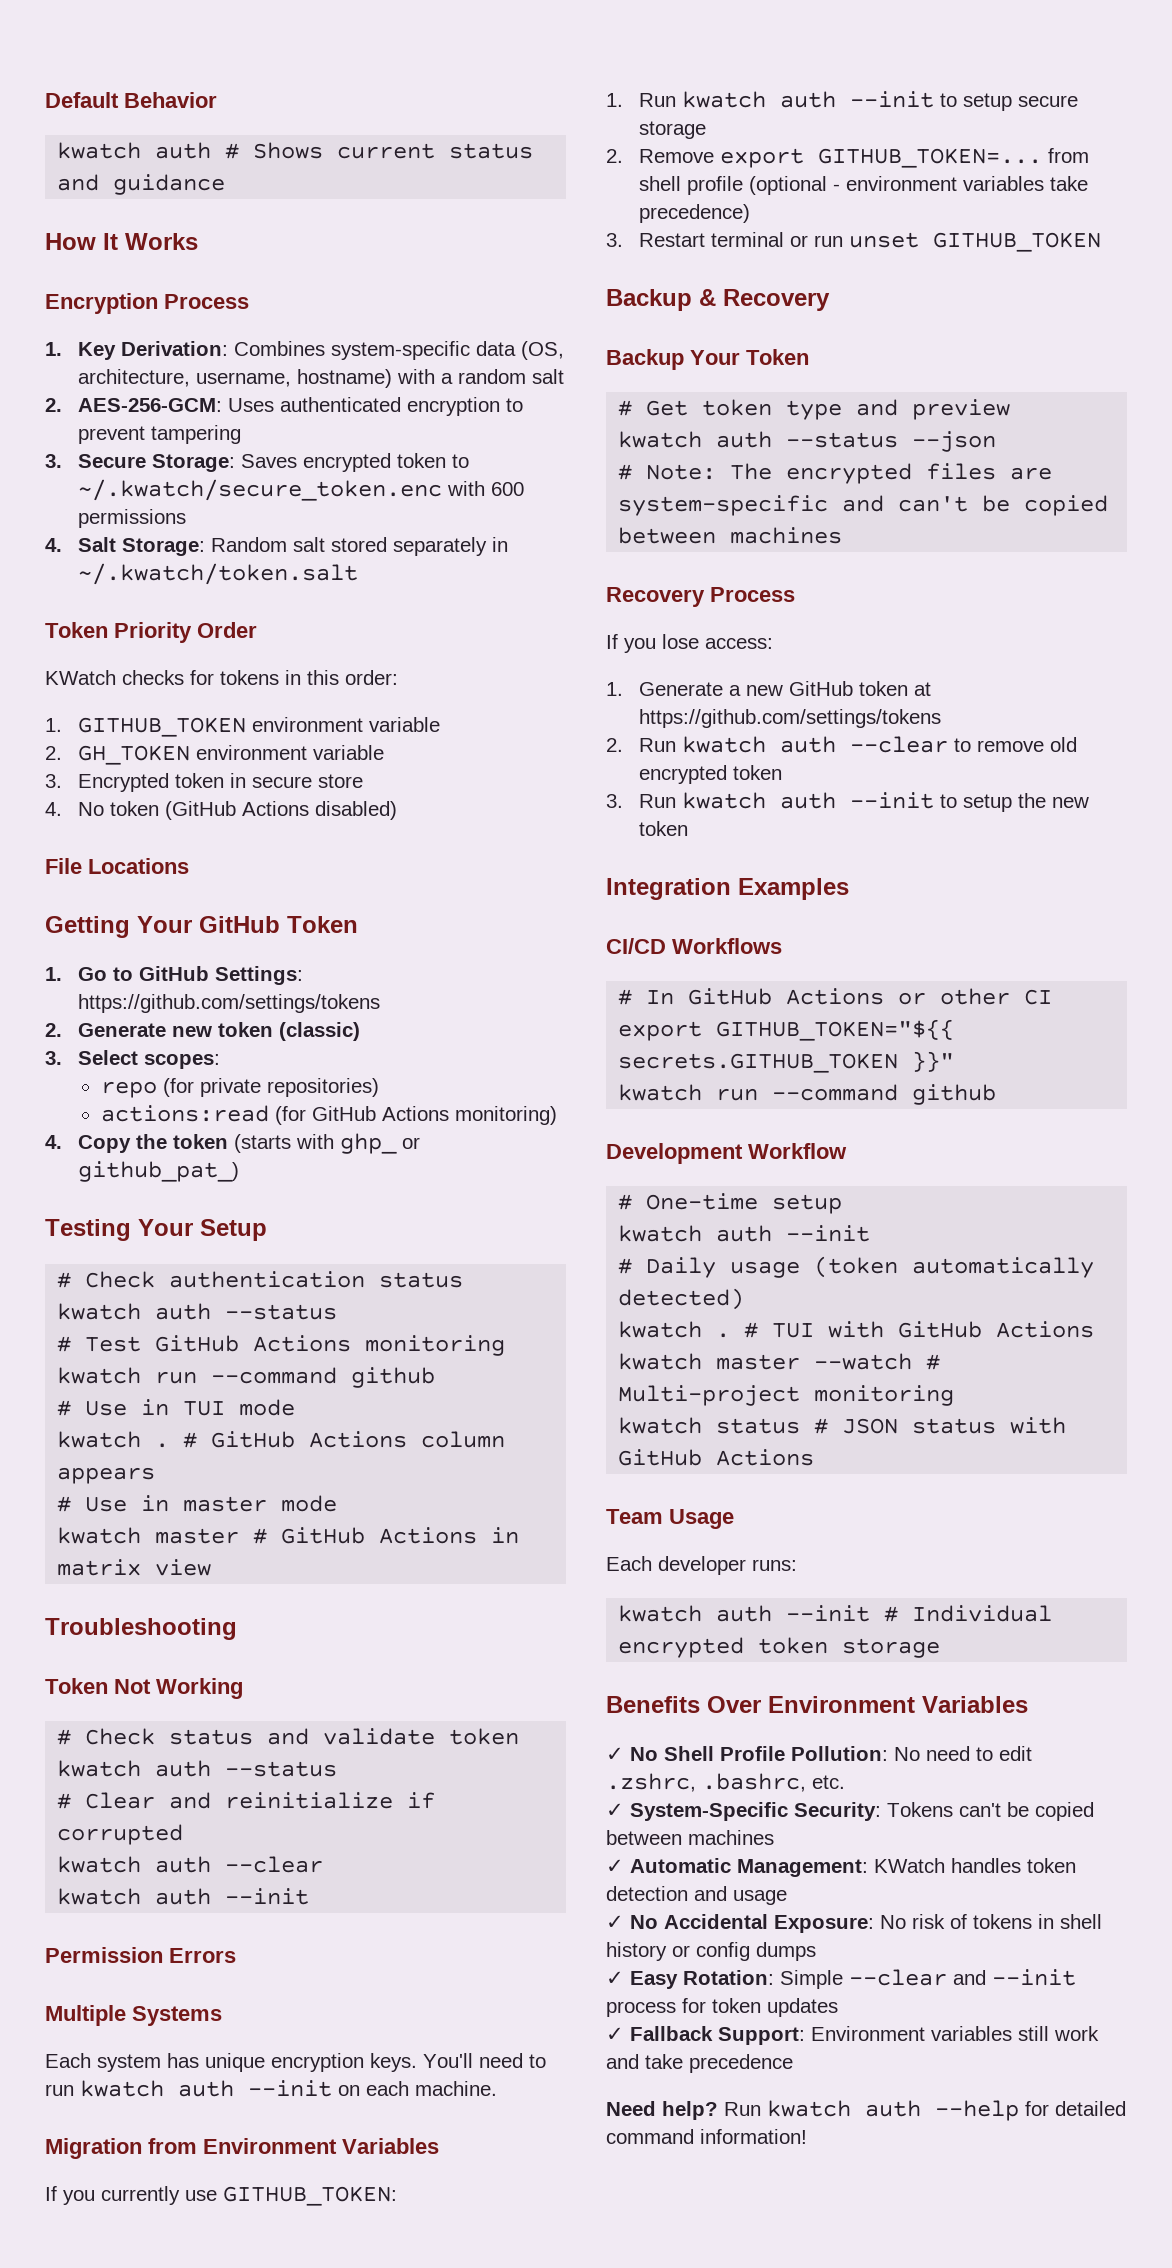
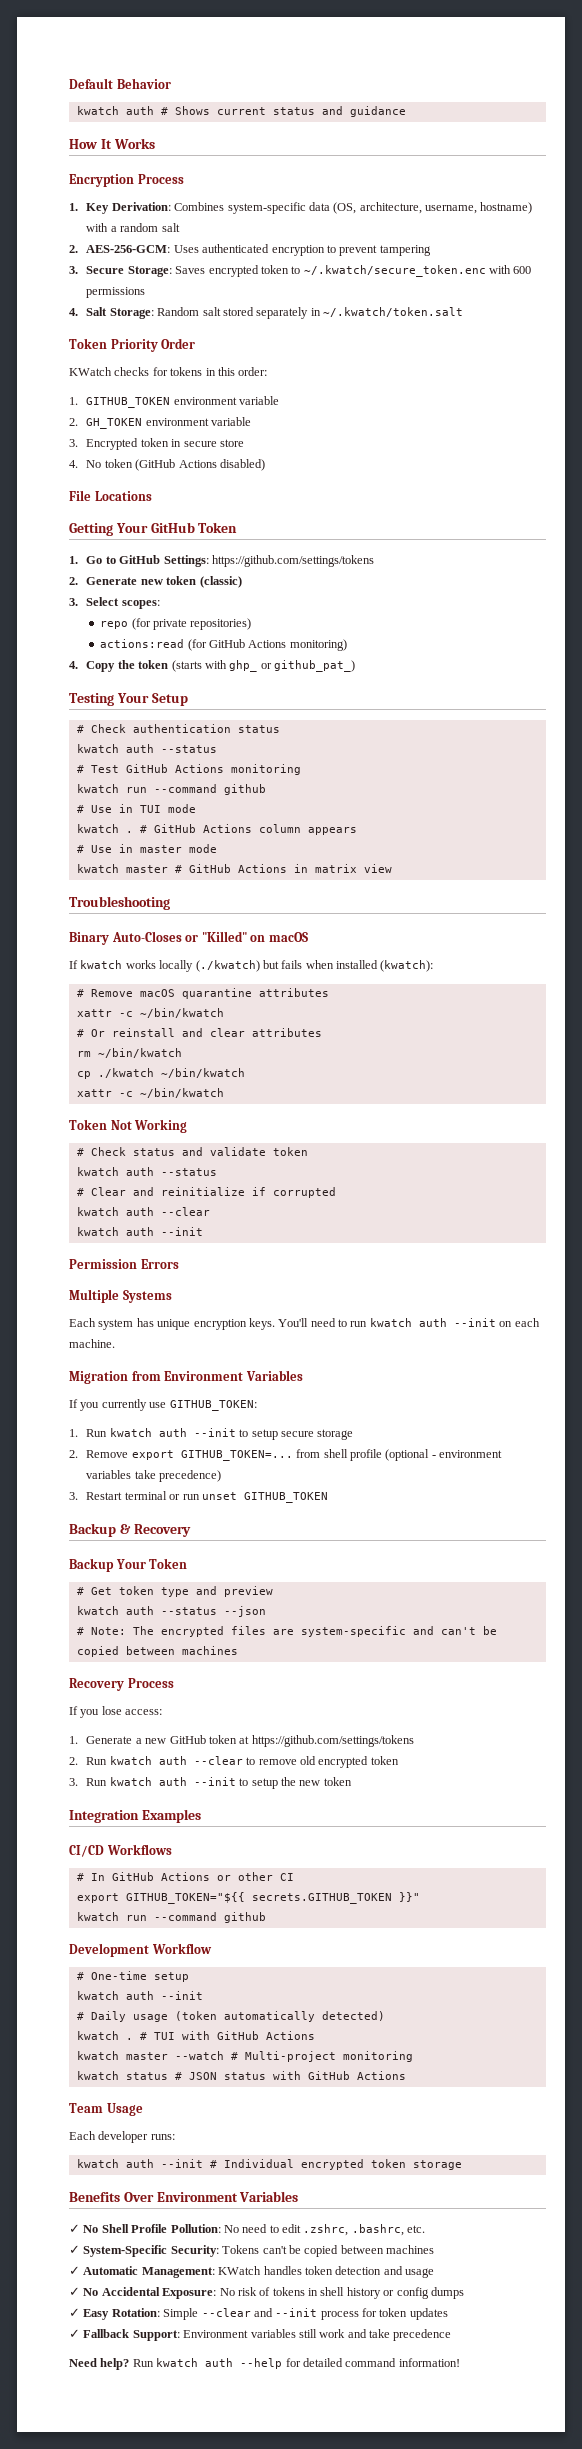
(237, 1629) none -> [69,931,308,945] [69,960,434,972] [76,988,329,999] [76,1008,224,1018] [76,1028,322,1037] [76,1048,182,1058] [76,1068,245,1079] [76,1088,224,1098] // Binary Auto-Closes or "Killed" on macOS // If kwatch works locally (./kwatch) but fails when installed (kwatch): // # Remove macOS quarantine attributes // xattr -c ~/bin/kwatch // # Or reinstall and clear attributes // rm ~/bin/kwatch // cp ./kwatch ~/bin/kwatch // xattr -c ~/bin/kwatch

